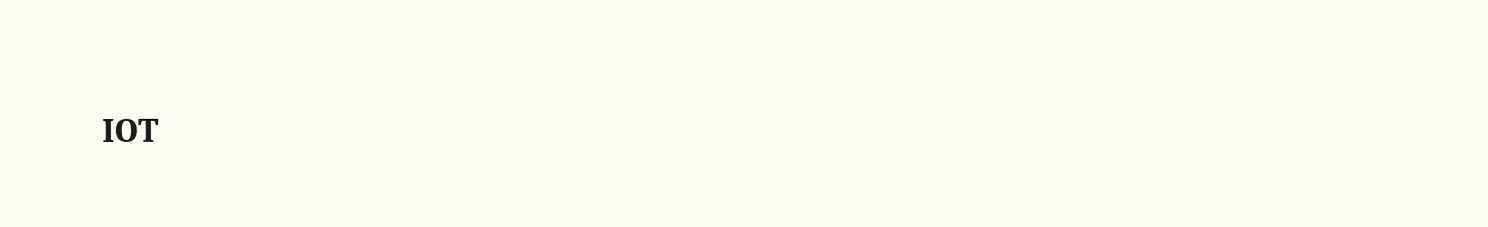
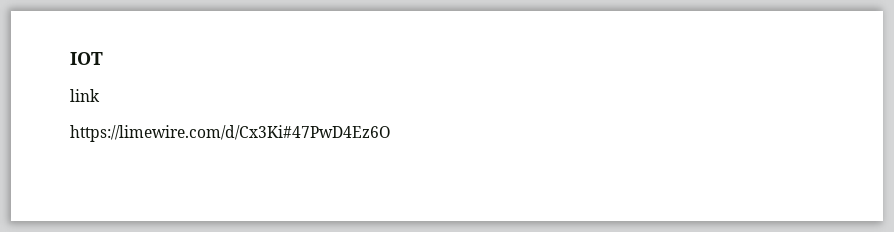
(160, 130) none -> [70,89,100,102] [70,125,391,142] // link // https://limewire.com/d/Cx3Ki#47PwD4Ez6O

